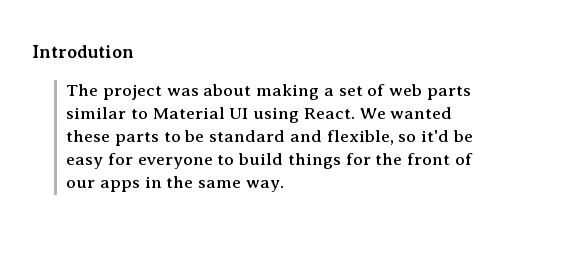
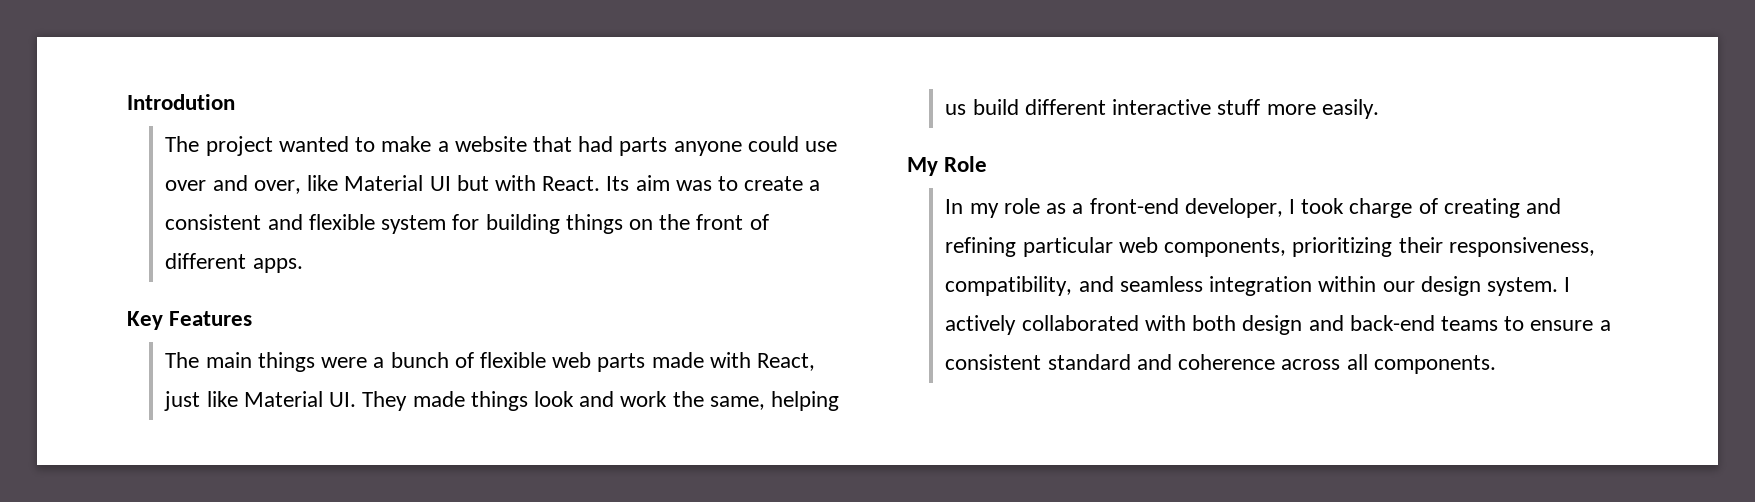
[166,84,471,100] [66,107,453,123] [66,130,473,146] [66,153,473,169] [66,176,284,192] was about making a set of web parts similar to Material UI using React. We wanted these parts to be standard and flexible, so it'd be easy for everyone to build things for the front of our apps in the same way. -> [278,136,837,156] [165,175,821,194] [165,214,769,234] [165,253,303,273] [127,311,253,330] [165,352,815,372] [164,391,839,411] [945,99,1379,119] [907,156,988,176] [945,198,1561,218] [945,237,1595,257] [945,276,1571,296] [945,315,1611,335] [945,354,1496,374] wanted to make a website that had parts anyone could use over and over, like Material UI but with React. Its aim was to create a consistent and flexible system for building things on the front of different apps. // Key Features // The main things were a bunch of flexible web parts made with React, just like Material UI. They made things look and work the same, helping us build different interactive stuff more easily. // My Role // In my role as a front-end developer, I took charge of creating and refining particular web components, prioritizing their responsiveness, compatibility, and seamless integration within our design system. I actively collaborated with both design and back-end teams to ensure a consistent standard and coherence across all components.

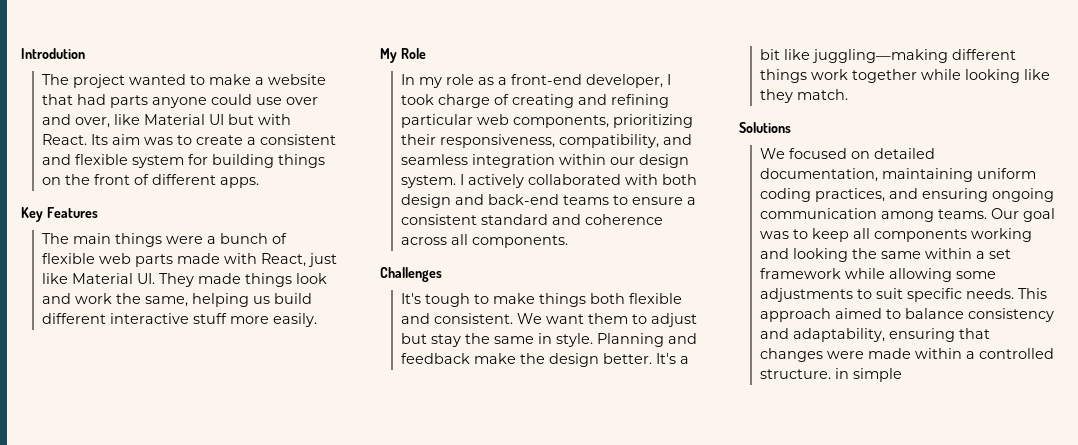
(1496, 364) none -> [380,267,442,282] [401,293,683,307] [401,313,698,327] [401,333,698,347] [401,353,690,367] [760,49,1017,63] [760,69,1051,83] [760,89,849,103] [739,122,791,133] [760,148,936,159] [760,168,1037,182] [760,188,1055,202] [760,208,1056,222] [760,228,1033,242] [760,248,1012,262] [760,268,997,282] [760,288,1048,302] [760,308,1055,322] [760,328,991,342] [760,348,1055,362] [760,368,903,382] // Challenges // It's tough to make things both flexible and consistent. We want them to adjust but stay the same in style. Planning and feedback make the design better. It's a bit like juggling—making different things work together while looking like they match. // Solutions // We focused on detailed documentation, maintaining uniform coding practices, and ensuring ongoing communication among teams. Our goal was to keep all components working and looking the same within a set framework while allowing some adjustments to suit specific needs. This approach aimed to balance consistency and adaptability, ensuring that changes were made within a controlled structure. in simple

